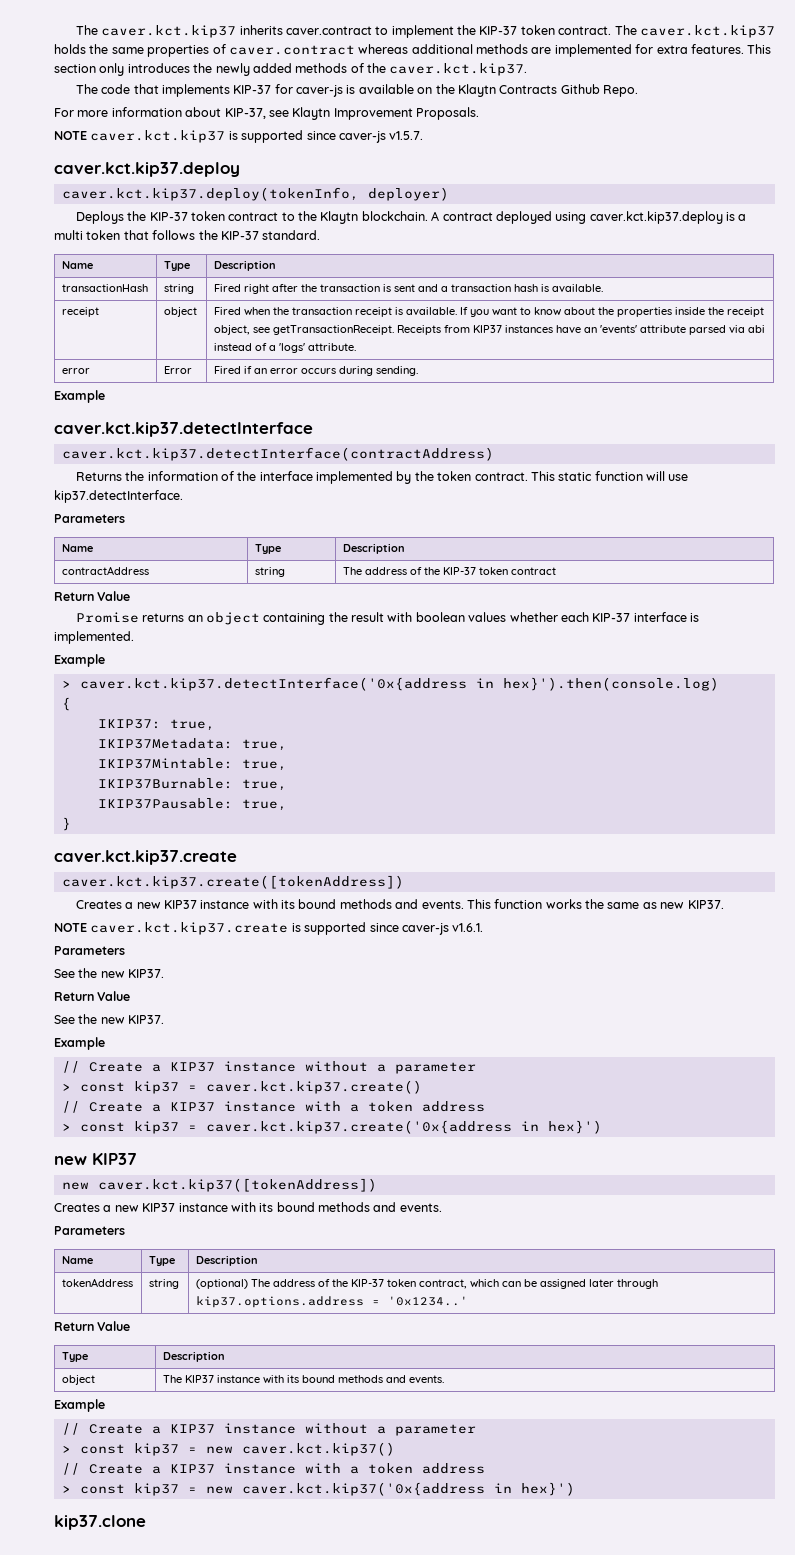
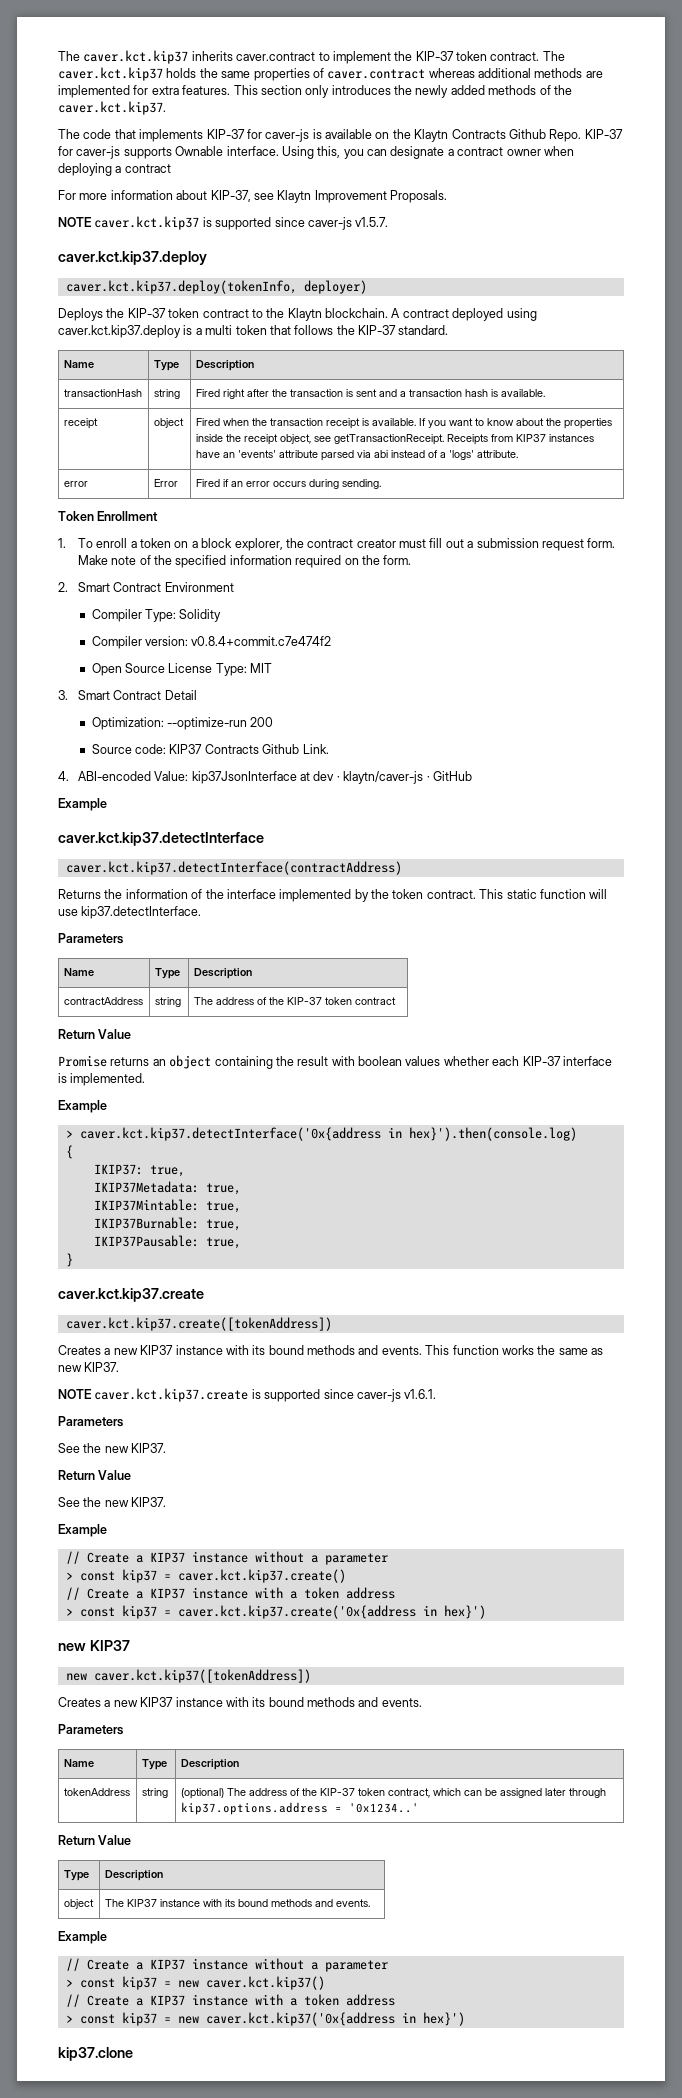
(639, 91) none -> [584,129,623,139] [58,146,574,159] [58,163,171,176] KIP-37 for caver-js supports Ownable interface. Using this, you can designate a contract owner when deploying a contract
(418, 371) none -> [58,511,159,521] [58,538,616,551] [77,555,412,568] [58,582,234,592] [91,609,222,622] [91,636,332,649] [91,663,273,676] [58,690,197,700] [91,717,274,730] [91,744,329,754] [58,771,472,784] // Token Enrollment // 1. To enroll a token on a block explorer, the contract creator must fill out a submission request form. Make note of the specified information required on the form. // 2. Smart Contract Environment // Compiler Type: Solidity // Compiler version: v0.8.4+commit.c7e474f2 // Open Source License Type: MIT // 3. Smart Contract Detail // Optimization: --optimize-run 200 // Source code: KIP37 Contracts Github Link. // 4. ABI-encoded Value: kip37JsonInterface at dev · klaytn/caver-js · GitHub

